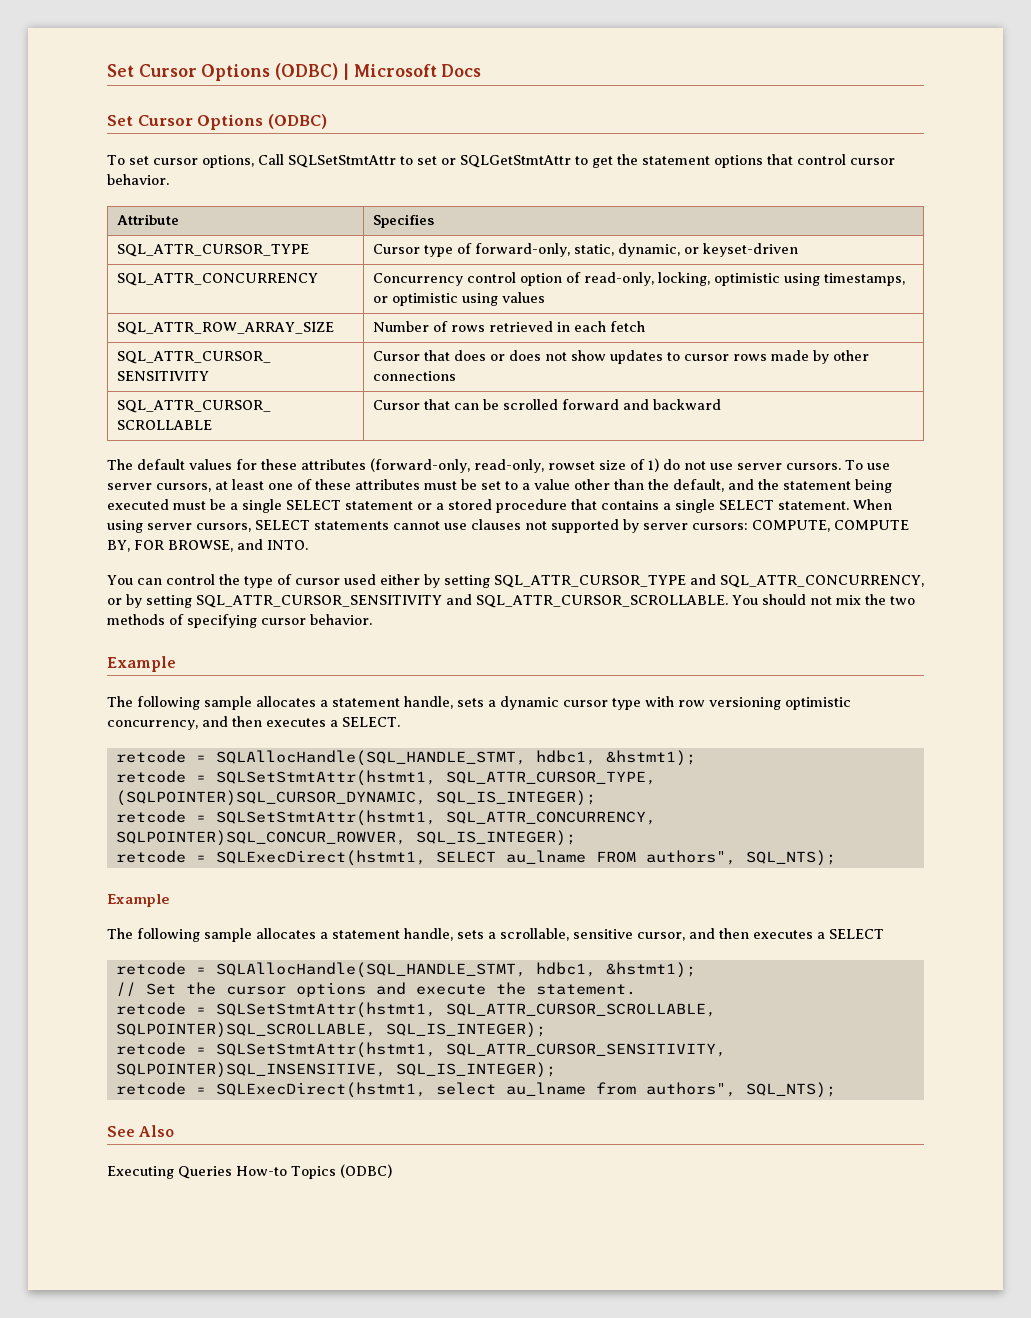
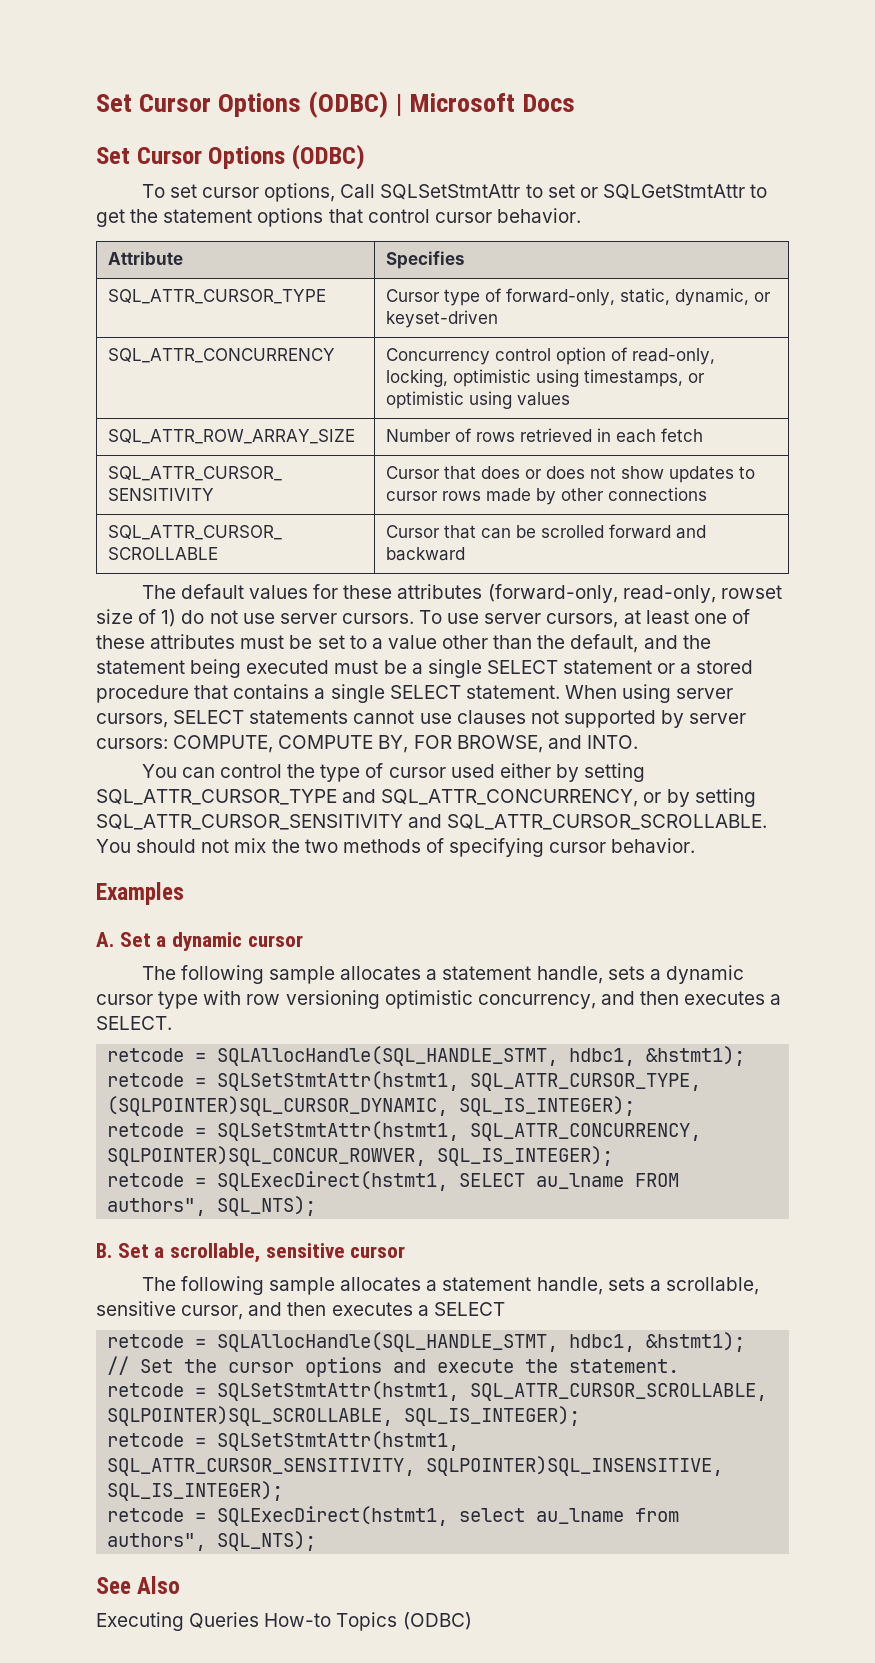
[107,656,176,672] Example -> [96,882,184,905] [96,932,303,951] Examples // A. Set a dynamic cursor
[107,894,170,907] Example -> [96,1243,406,1263] B. Set a scrollable, sensitive cursor

